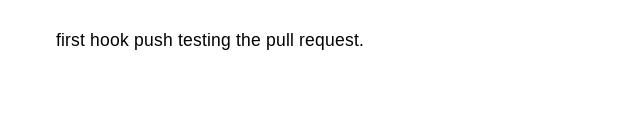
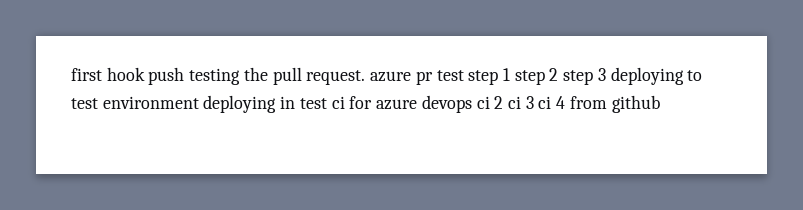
(364, 42) none -> [370,67,703,85] [71,95,660,113] azure pr test step 1 step 2 step 3 deploying to test environment deploying in test ci for azure devops ci 2 ci 3 ci 4 from github

